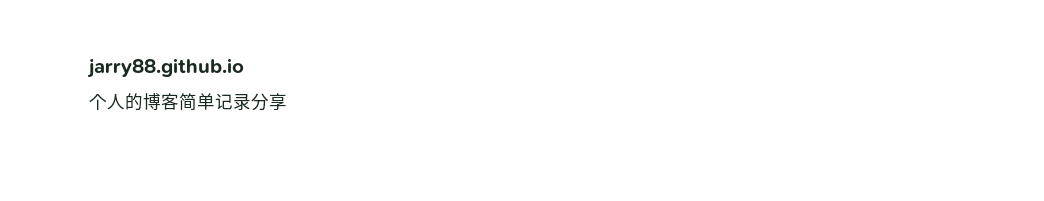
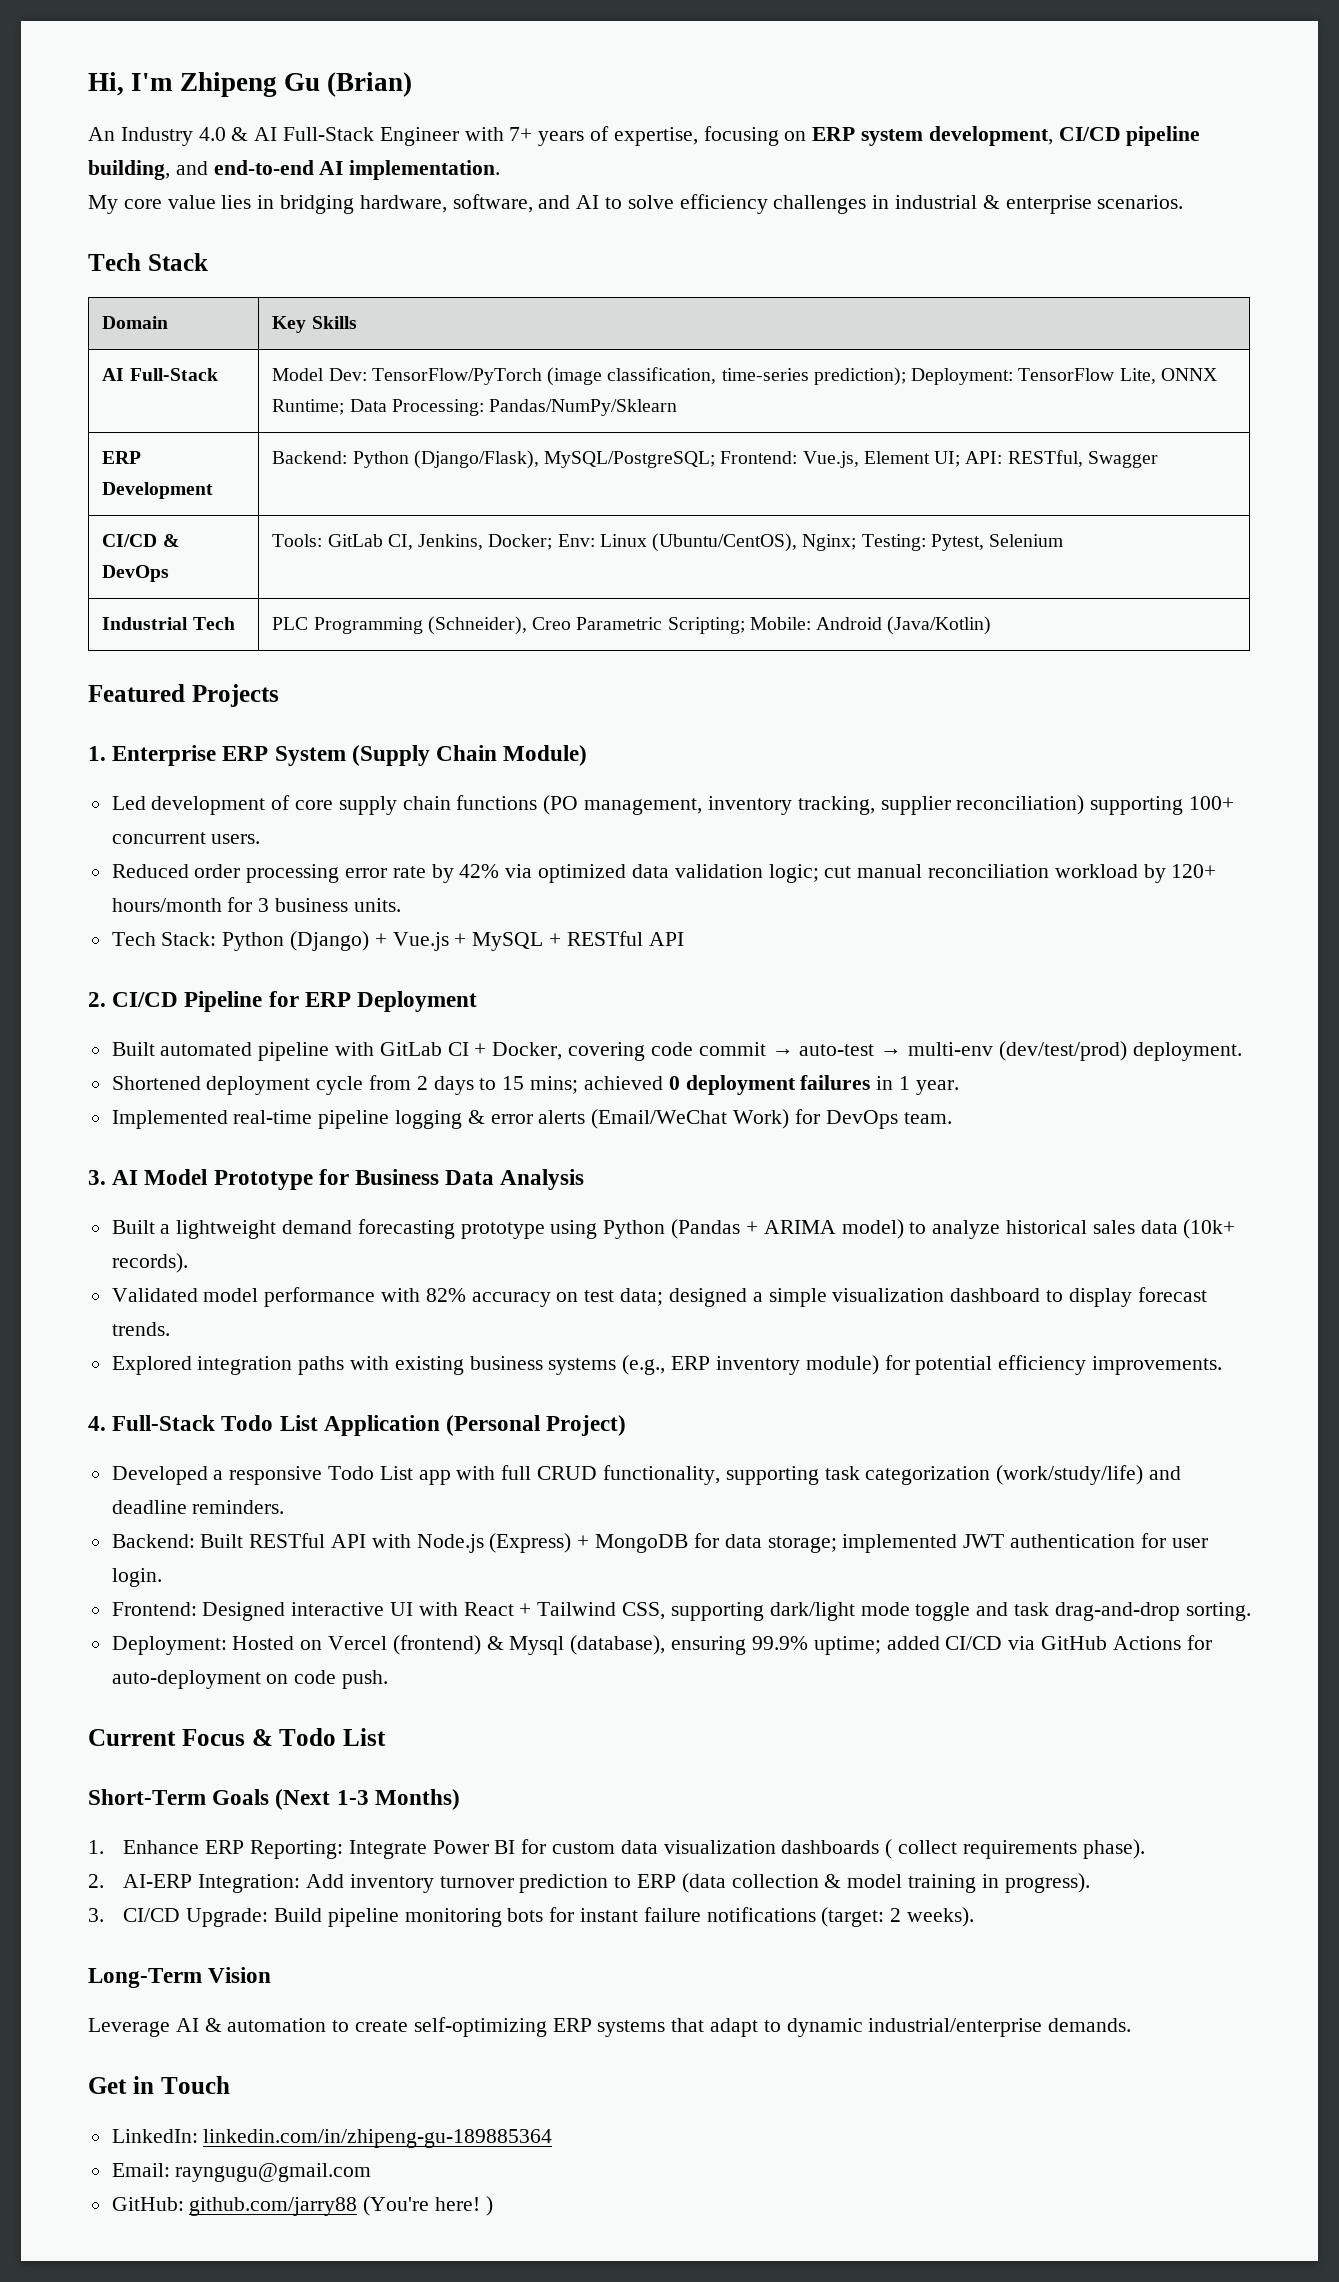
[87,58,244,78] [89,93,287,111] jarry88.github.io // 个人的博客简单记录分享 -> [88,72,413,97] [88,126,1201,146] [88,160,501,180] [88,194,1184,214] [88,253,208,271] [102,316,169,329] [272,316,357,333] [102,368,218,381] [272,367,1217,386] [272,399,678,416] [102,451,142,464] [102,482,214,499] [272,450,1158,469] [102,534,179,547] [102,565,170,582] [272,533,1064,552] [102,617,235,630] [272,616,992,635] [88,684,279,707] [88,745,588,766] [111,795,1234,815] [111,832,261,844] [111,864,1217,883] [111,897,401,912] [111,931,684,951] [88,991,478,1012] [111,1041,1242,1061] [111,1075,959,1095] [111,1109,952,1129] [88,1169,585,1190] [111,1219,1236,1239] [111,1253,188,1273] [111,1287,1207,1307] [111,1322,170,1336] [111,1355,1222,1375] [88,1415,627,1436] [111,1465,1181,1485] [111,1500,285,1514] [111,1533,1208,1553] [111,1568,162,1587] [111,1602,1251,1621] [111,1635,1212,1655] [111,1670,389,1689] [88,1728,386,1746] [88,1789,460,1810] [88,1839,1145,1859] [88,1873,1090,1893] [88,1907,974,1927] [88,1967,272,1988] [88,2017,1132,2037] [88,2076,230,2094] [111,2129,553,2148] [111,2163,372,2182] [111,2196,493,2216] Hi, I'm Zhipeng Gu (Brian) // An Industry 4.0 & AI Full-Stack Engineer with 7+ years of expertise, focusing on ERP system development, CI/CD pipeline building, and end-to-end AI implementation. // My core value lies in bridging hardware, software, and AI to solve efficiency challenges in industrial & enterprise scenarios. // Tech Stack // Domain | Key Skills // AI Full-Stack | Model Dev: TensorFlow/PyTorch (image classification, time-series prediction); Deployment: TensorFlow Lite, ONNX Runtime; Data Processing: Pandas/NumPy/Sklearn // ERP Development | Backend: Python (Django/Flask), MySQL/PostgreSQL; Frontend: Vue.js, Element UI; API: RESTful, Swagger // CI/CD & DevOps | Tools: GitLab CI, Jenkins, Docker; Env: Linux (Ubuntu/CentOS), Nginx; Testing: Pytest, Selenium // Industrial Tech | PLC Programming (Schneider), Creo Parametric Scripting; Mobile: Android (Java/Kotlin) // Featured Projects // 1. Enterprise ERP System (Supply Chain Module) // Led development of core supply chain functions (PO management, inventory tracking, supplier reconciliation) supporting 100+ concurrent users. // Reduced order processing error rate by 42% via optimized data validation logic; cut manual reconciliation workload by 120+ hours/month for 3 business units. // Tech Stack: Python (Django) + Vue.js + MySQL + RESTful API // 2. CI/CD Pipeline for ERP Deployment // Built automated pipeline with GitLab CI + Docker, covering code commit → auto-test → multi-env (dev/test/prod) deployment. // Shortened deployment cycle from 2 days to 15 mins; achieved 0 deployment failures in 1 year. // Implemented real-time pipeline logging & error alerts (Email/WeChat Work) for DevOps team. // 3. AI Model Prototype for Business Data Analysis // Built a lightweight demand forecasting prototype using Python (Pandas + ARIMA model) to analyze historical sales data (10k+ records). // Validated model performance with 82% accuracy on test data; designed a simple visualization dashboard to display forecast trends. // Explored integration paths with existing business systems (e.g., ERP inventory module) for potential efficiency improvements. // 4. Full-Stack Todo List Application (Personal Project) // Developed a responsive Todo List app with full CRUD functionality, supporting task categorization (work/study/life) and deadline reminders. // Backend: Built RESTful API with Node.js (Express) + MongoDB for data storage; implemented JWT authentication for user login. // Frontend: Designed interactive UI with React + Tailwind CSS, supporting dark/light mode toggle and task drag-and-drop sorting. // Deployment: Hosted on Vercel (frontend) & Mysql (database), ensuring 99.9% uptime; added CI/CD via GitHub Actions for auto-deployment on code push. // Current Focus & Todo List // Short-Term Goals (Next 1-3 Months) // 1. Enhance ERP Reporting: Integrate Power BI for custom data visualization dashboards ( collect requirements phase). // 2. AI-ERP Integration: Add inventory turnover prediction to ERP (data collection & model training in progress). // 3. CI/CD Upgrade: Build pipeline monitoring bots for instant failure notifications (target: 2 weeks). // Long-Term Vision // Leverage AI & automation to create self-optimizing ERP systems that adapt to dynamic industrial/enterprise demands. // Get in Touch // LinkedIn: linkedin.com/in/zhipeng-gu-189885364 // Email: rayngugu@gmail.com // GitHub: github.com/jarry88 (You're here! )

